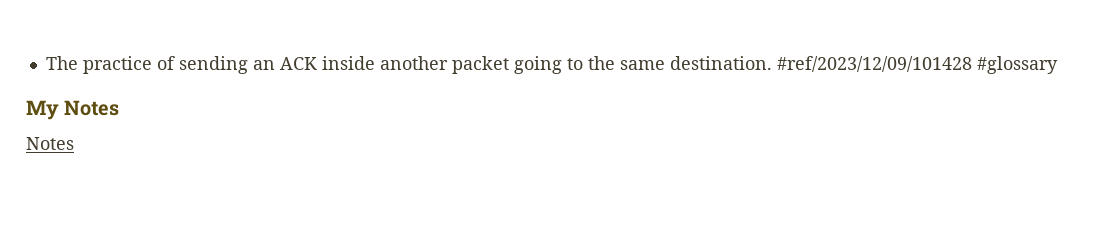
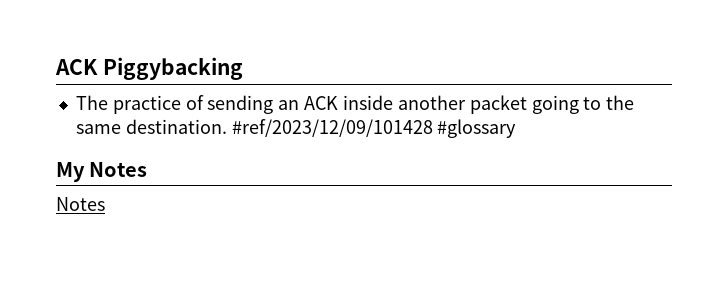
(45, 63) none -> [55,57,243,80] ACK Piggybacking //

